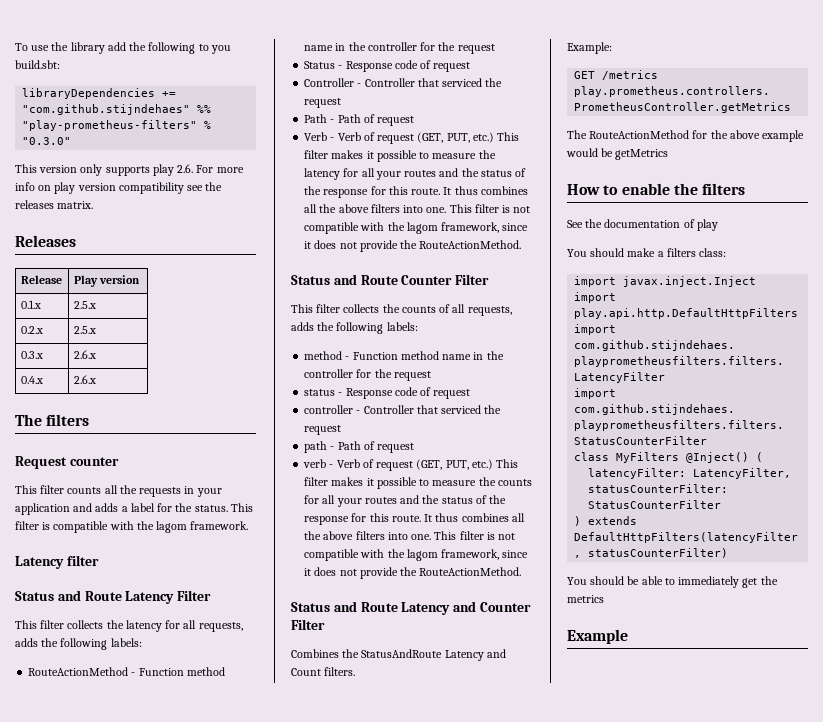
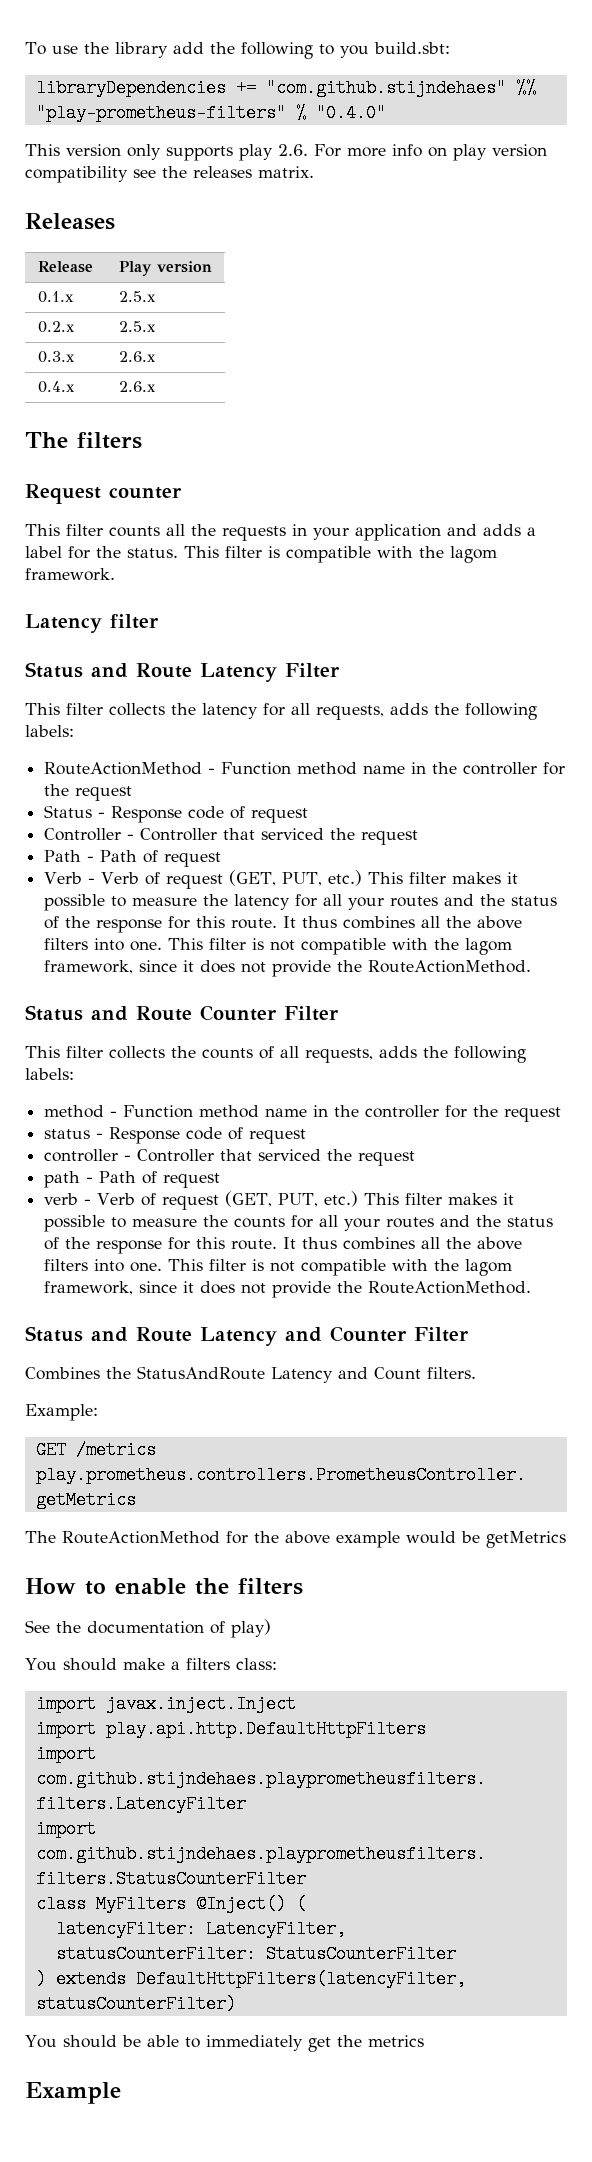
[22,137,72,145] "0.3.0" -> [315,104,386,122] "0.4.0"
[696,219,718,231] play -> [231,1619,271,1638] play)

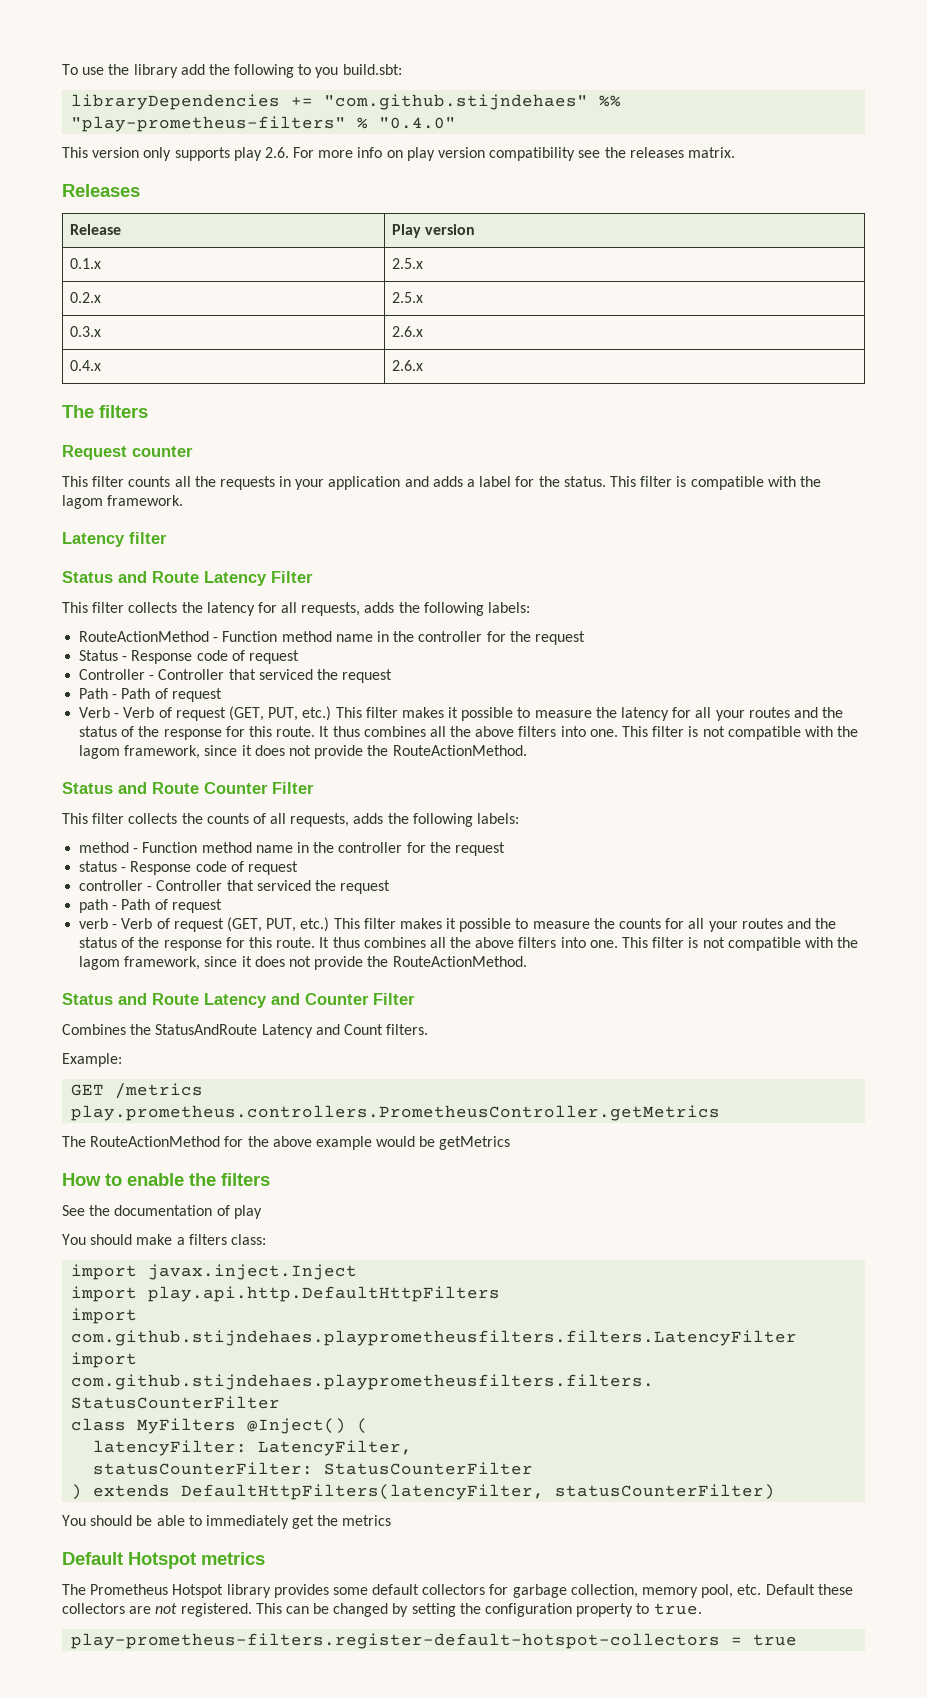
[231,1619,271,1638] play) -> [233,1205,262,1219] play
[25,2082,121,2104] Example -> [62,1552,265,1569] [62,1584,853,1598] [62,1603,702,1617] [71,1633,798,1649] Default Hotspot metrics // The Prometheus Hotspot library provides some default collectors for garbage collection, memory pool, etc. Default these collectors are not registered. This can be changed by setting the configuration property to true. // play-prometheus-filters.register-default-hotspot-collectors = true

